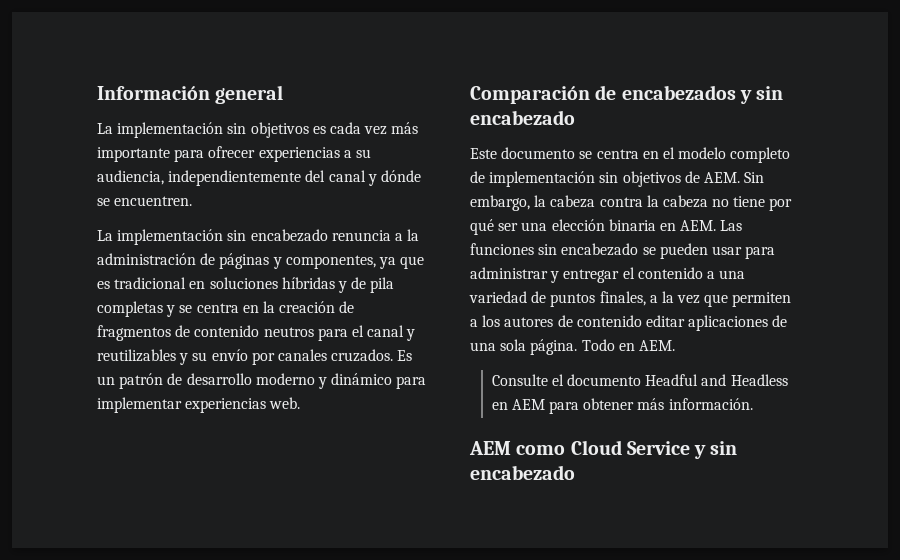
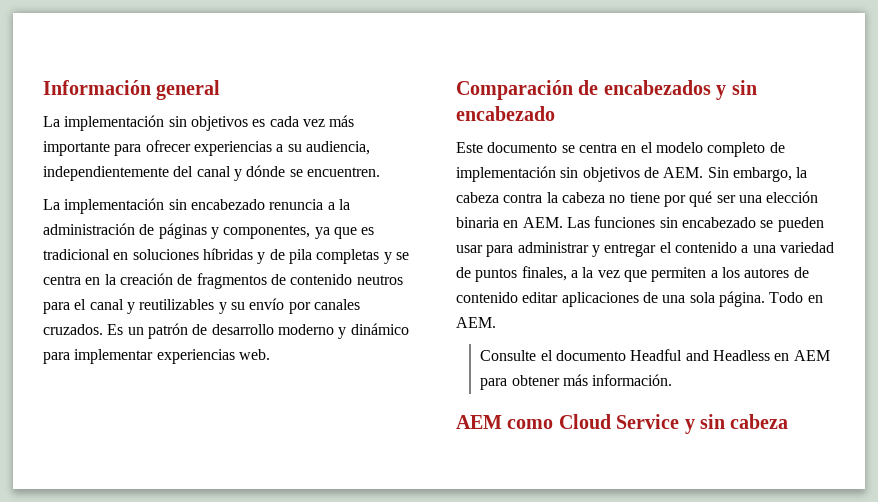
[470,465,575,480] encabezado -> [730,414,789,429] cabeza

